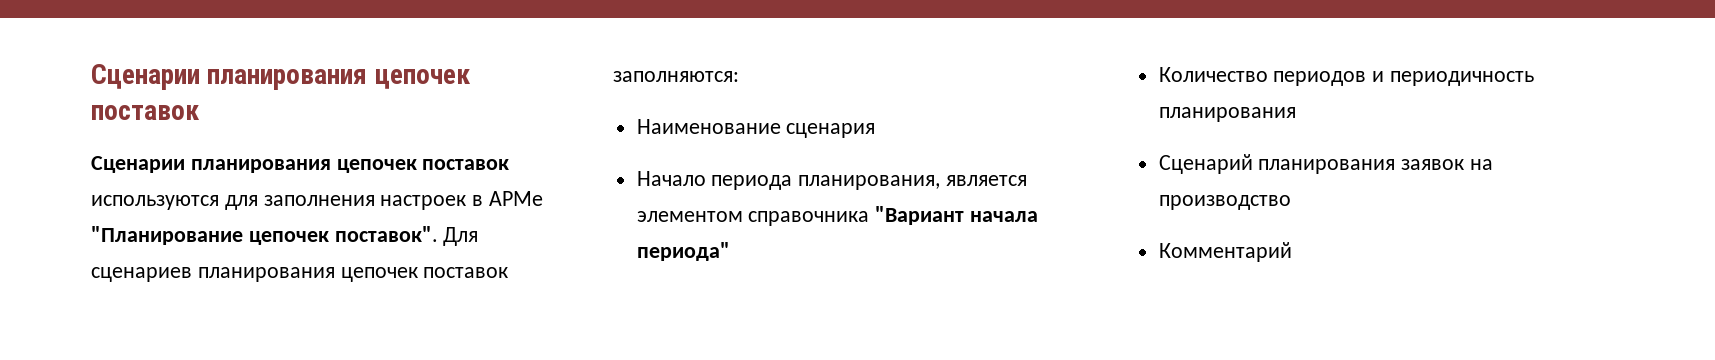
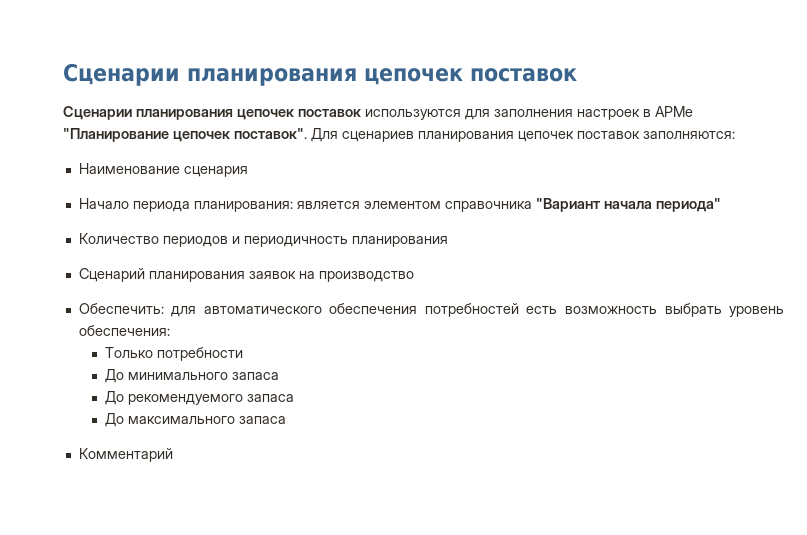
[798,175,941,190] планирования, -> [193,201,293,212] планирования:
(1291, 202) none -> [78,303,785,317] [78,325,170,336] [105,347,244,361] [105,369,280,383] [105,391,295,405] [105,413,287,427] // Обеспечить: для автоматического обеспечения потребностей есть возможность выбрать уровень обеспечения: // Только потребности // До минимального запаса // До рекомендуемого запаса // До максимального запаса

